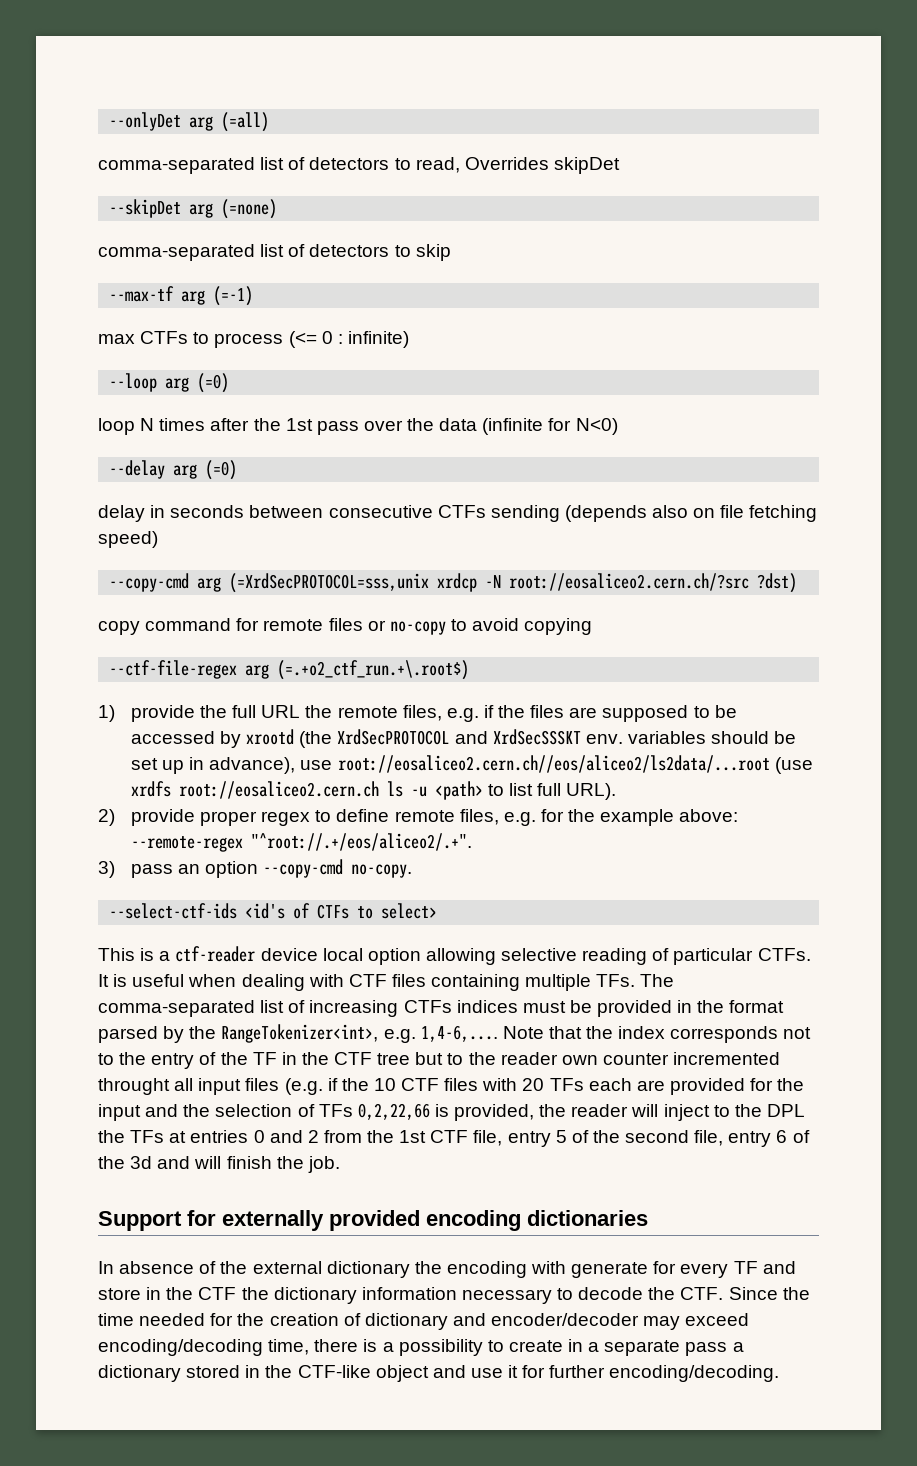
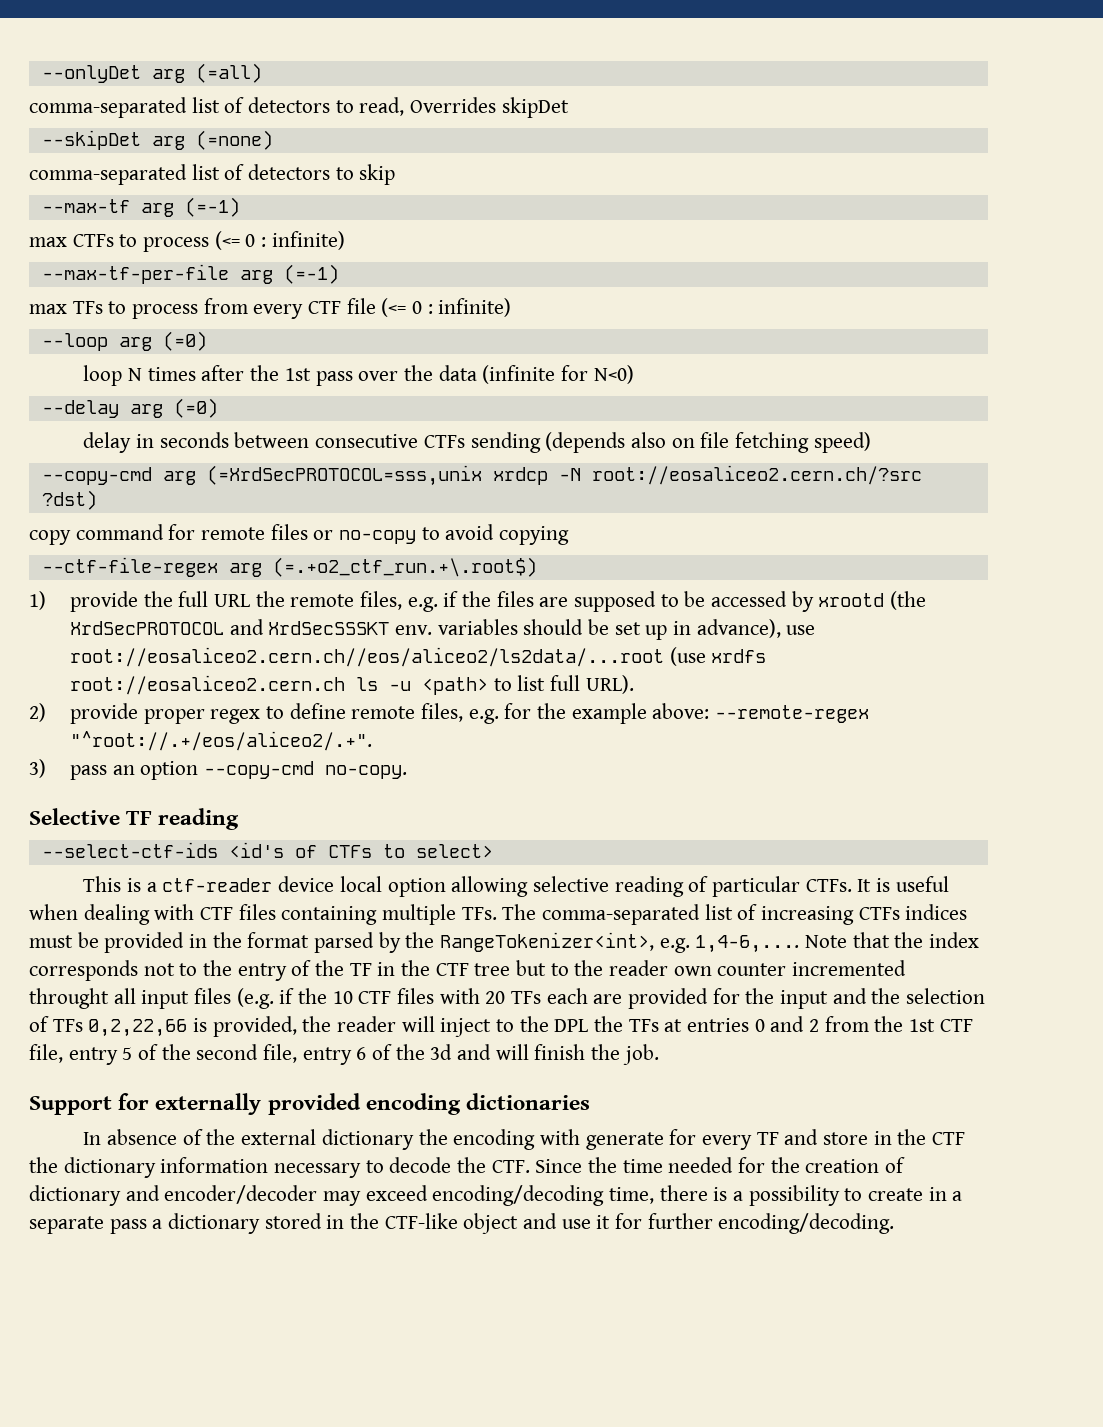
(409, 339) none -> [41,264,339,284] [29,298,512,319] // --max-tf-per-file arg (=-1) // max TFs to process from every CTF file (<= 0 : infinite)
(413, 871) none -> [29,808,240,830] // Selective TF reading

